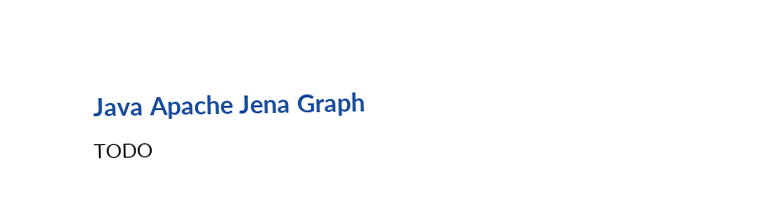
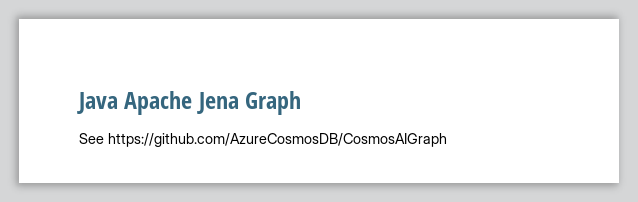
[93,143,153,159] TODO -> [79,133,447,147] See https://github.com/AzureCosmosDB/CosmosAIGraph

